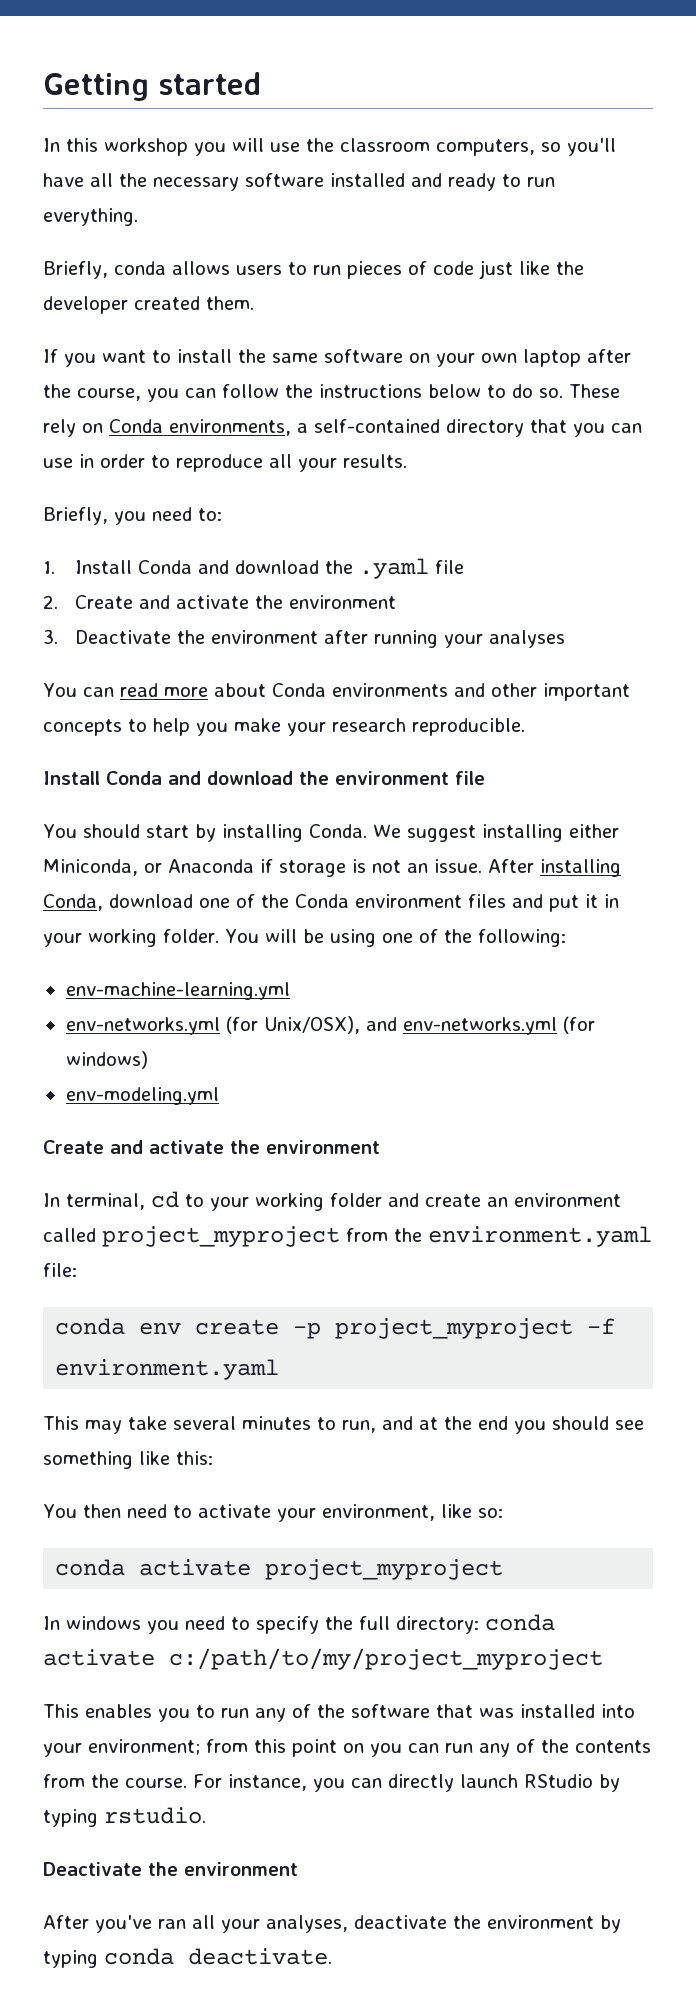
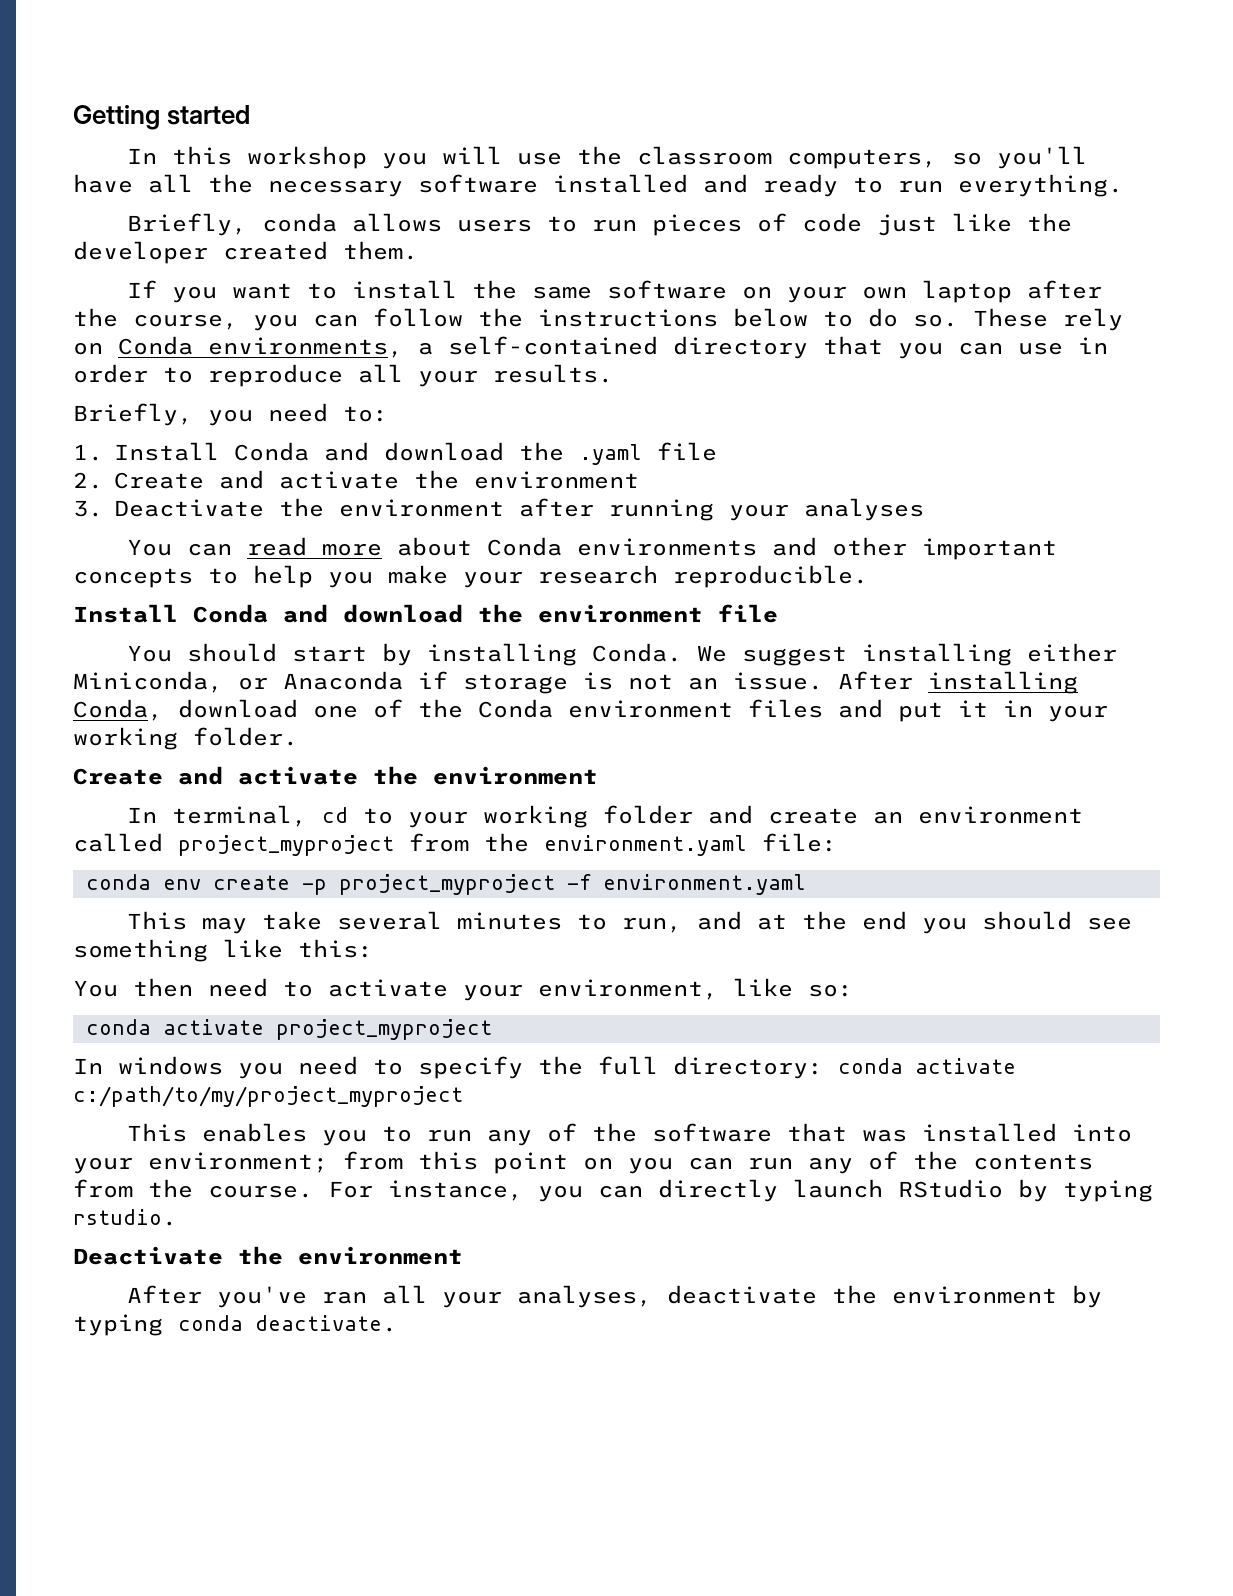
[224,929,566,947] [65,982,290,1000] [65,1016,595,1035] [65,1051,148,1069] [65,1087,219,1105] You will be using one of the following: // env-machine-learning.yml // env-networks.yml (for Unix/OSX), and env-networks.yml (for windows) // env-modeling.yml -> (298, 736) none

